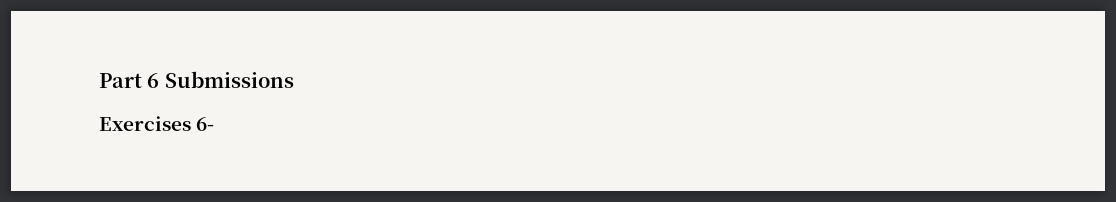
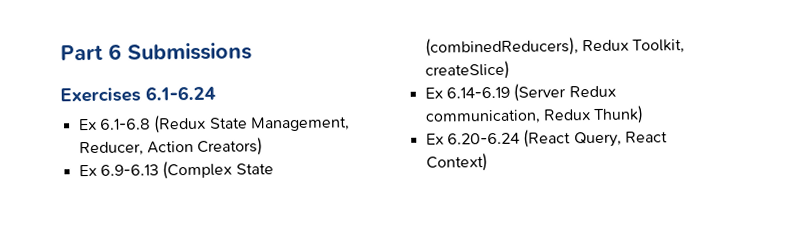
[196,117,215,131] 6- -> [145,85,216,101] [78,114,350,134] [78,137,264,157] [78,160,274,180] [424,37,686,57] [424,60,510,80] [424,83,616,102] [424,105,645,125] [425,129,668,148] [425,153,488,172] 6.1-6.24 // Ex 6.1-6.8 (Redux State Management, Reducer, Action Creators) // Ex 6.9-6.13 (Complex State (combinedReducers), Redux Toolkit, createSlice) // Ex 6.14-6.19 (Server Redux communication, Redux Thunk) // Ex 6.20-6.24 (React Query, React Context)

